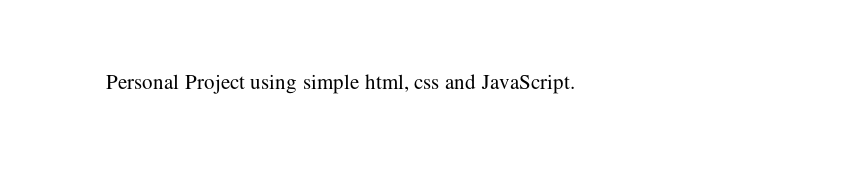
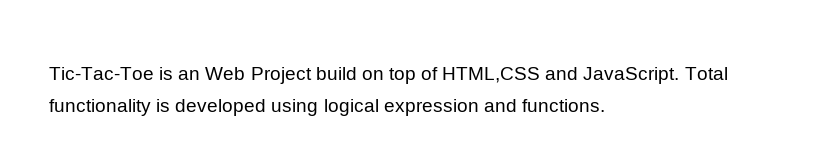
[106,74,575,94] Personal Project using simple html, css and JavaScript. -> [49,67,728,84] [49,99,605,116] Tic-Tac-Toe is an Web Project build on top of HTML,CSS and JavaScript. Total functionality is developed using logical expression and functions.

